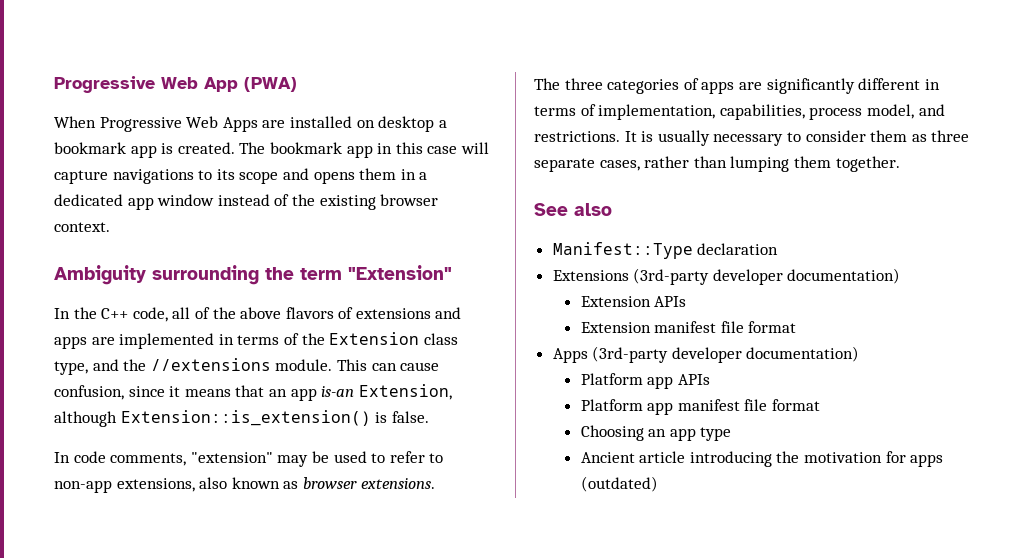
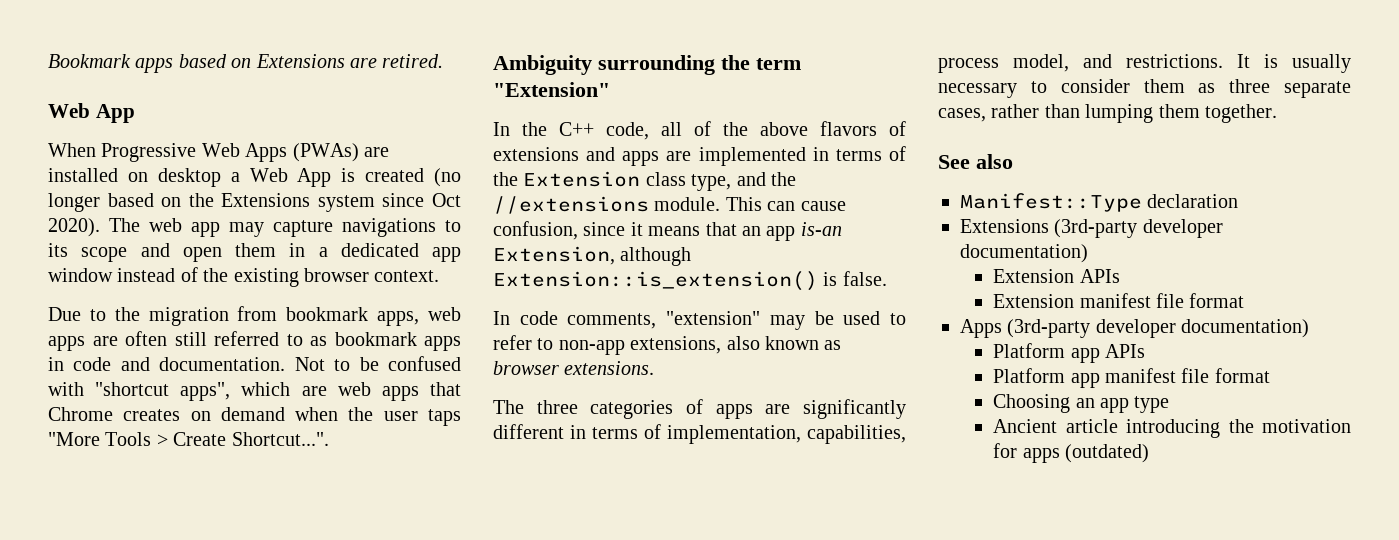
[54,76,297,93] Progressive Web App (PWA) -> [48,54,444,73] [48,103,135,123] Bookmark apps based on Extensions are retired. // Web App
(258, 124) none -> [292,143,359,162] (PWAs)
[54,142,489,158] bookmark app is created. The bookmark app in this case will -> [249,168,461,187] [48,193,461,212] [48,218,264,237] Web App is created (no longer based on the Extensions system since Oct 2020). The web app may
[313,171,355,184] opens -> [182,247,222,262] open
(110, 227) none -> [48,306,461,326] [48,331,461,351] [48,356,461,371] [48,382,462,401] [48,407,461,426] [48,432,329,446] // Due to the migration from bookmark apps, web apps are often still referred to as bookmark apps in code and documentation. Not to be confused with "shortcut apps", which are web apps that Chrome creates on demand when the user taps "More Tools > Create Shortcut...".

